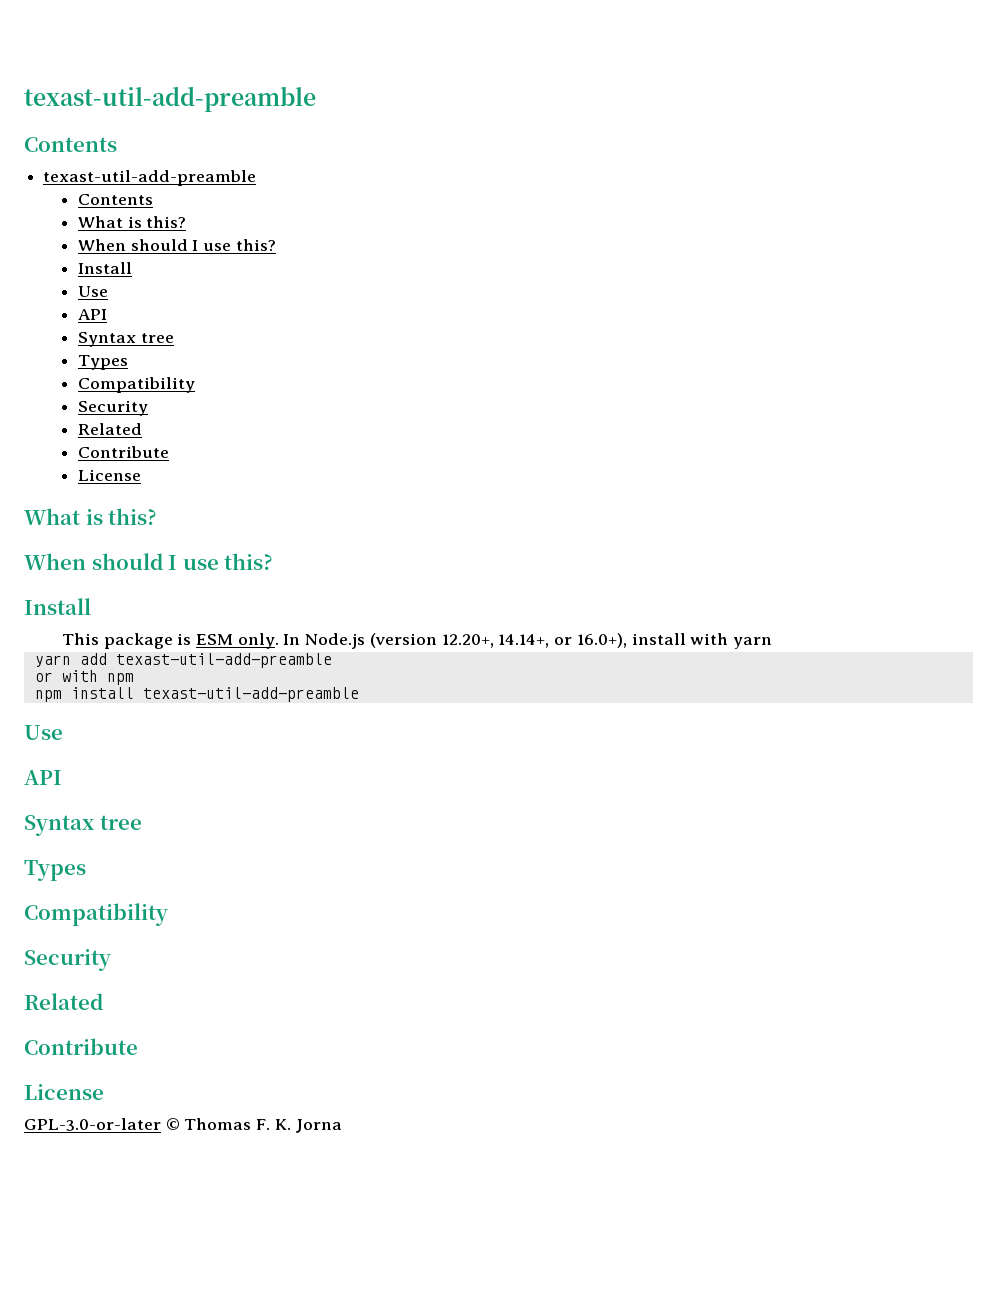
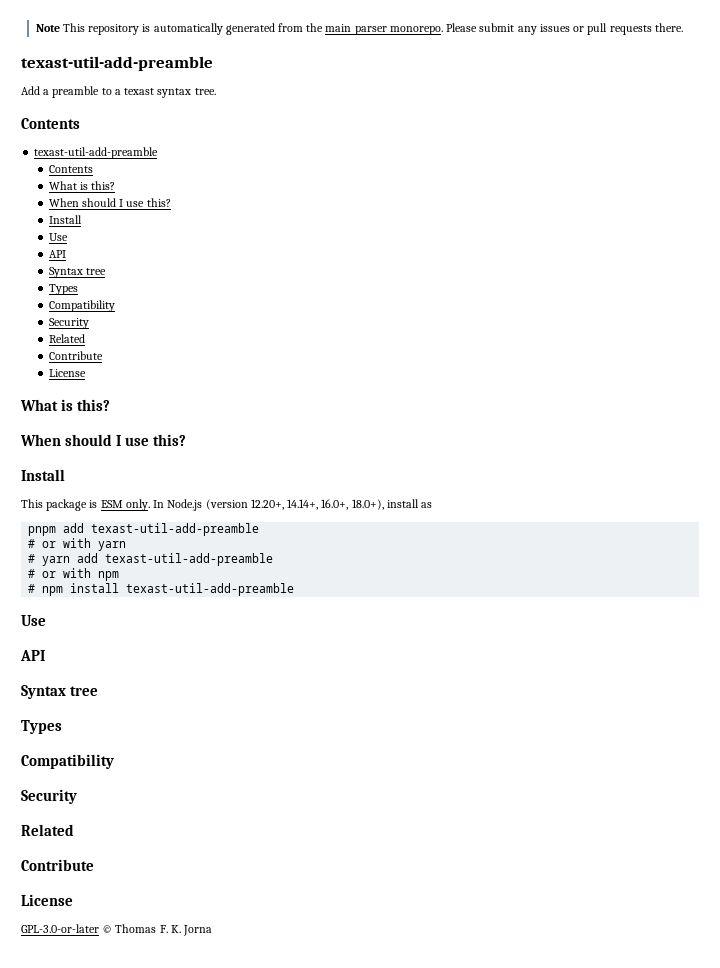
[24,86,316,112] texast-util-add-preamble -> [35,23,683,35] [21,56,213,71] [21,86,216,98] Note This repository is automatically generated from the main parser monorepo. Please submit any issues or pull requests there. // texast-util-add-preamble // Add a preamble to a texast syntax tree.
[554,633,686,648] or 16.0+), install -> [321,499,433,510] [28,523,260,536] [28,539,57,548] 16.0+, 18.0+), install as // pnpm add texast-util-add-preamble // # or
(772, 643) none -> [28,554,36,563] #
(332, 660) none -> [28,569,36,578] #
(134, 679) none -> [28,584,36,593] #

